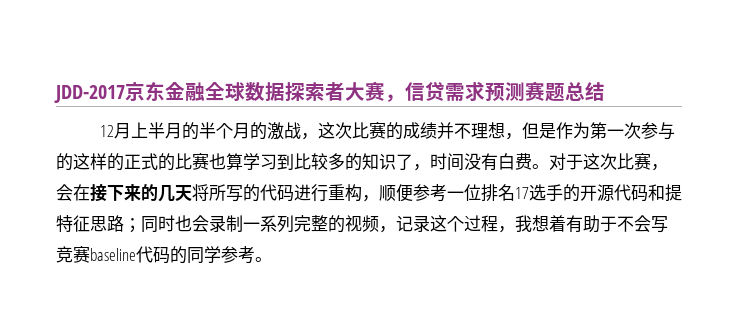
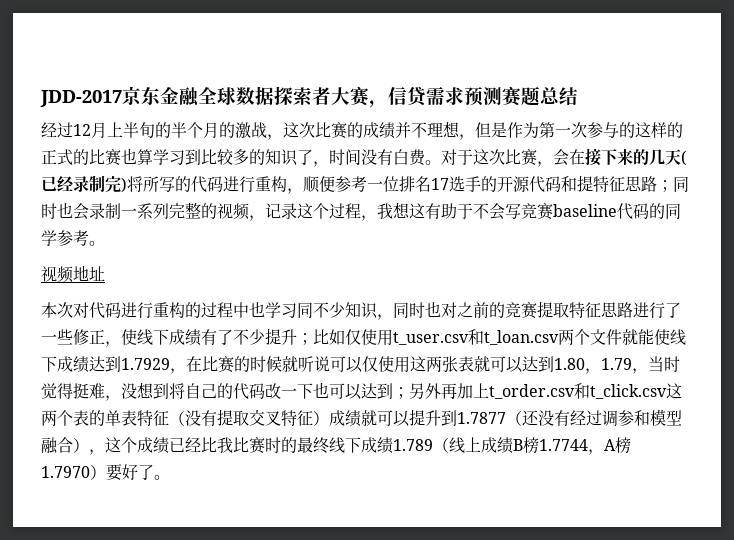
(605, 91) none -> [41,122,73,138] 经过
[165,123,183,139] 月 -> [139,122,155,138] 旬
(192, 193) none -> [681,150,687,166] [41,175,127,193] (已经录制完)
[549,215,566,232] 着 -> [409,203,425,219] 这
(272, 259) none -> [41,265,105,283] [41,301,681,320] [41,328,686,347] [41,356,680,374] [41,382,682,401] [41,409,682,427] [41,437,631,455] [41,464,170,481] // 视频地址 // 本次对代码进行重构的过程中也学习同不少知识，同时也对之前的竞赛提取特征思路进行了一些修正，使线下成绩有了不少提升；比如仅使用t_user.csv和t_loan.csv两个文件就能使线下成绩达到1.7929，在比赛的时候就听说可以仅使用这两张表就可以达到1.80，1.79，当时觉得挺难，没想到将自己的代码改一下也可以达到；另外再加上t_order.csv和t_click.csv这两个表的单表特征（没有提取交叉特征）成绩就可以提升到1.7877（还没有经过调参和模型融合），这个成绩已经比我比赛时的最终线下成绩1.789（线上成绩B榜1.7744，A榜1.7970）要好了。

